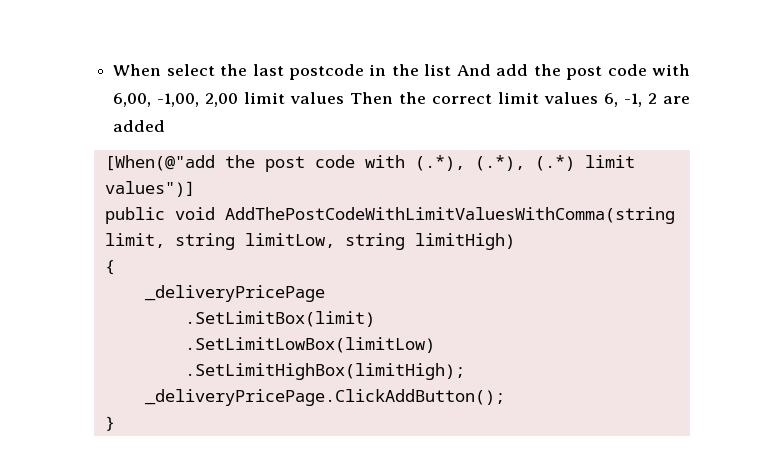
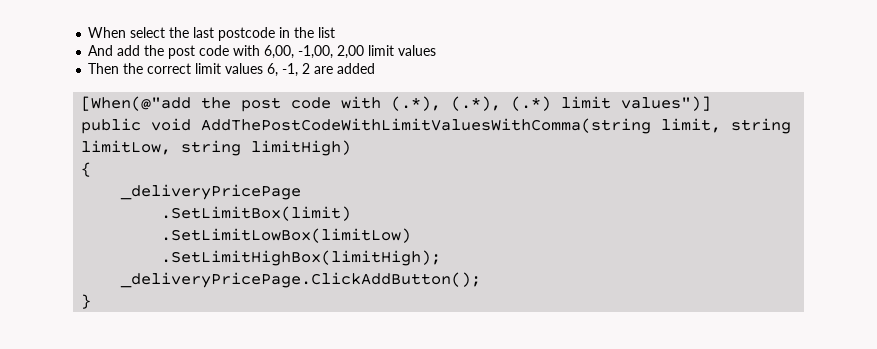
(452, 70) none -> (336, 32) //
(345, 98) none -> (437, 50) //

